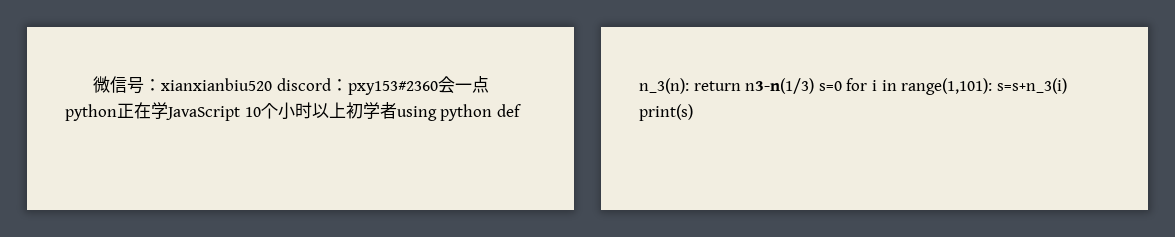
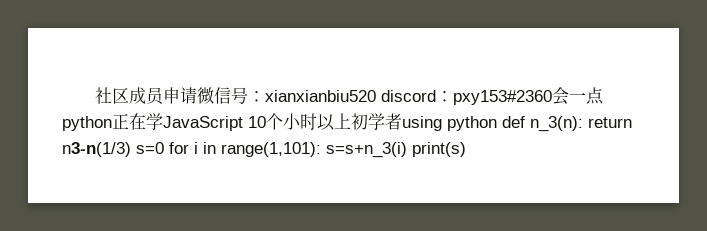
(93, 84) none -> [95,87,198,105] 社区成员申请

